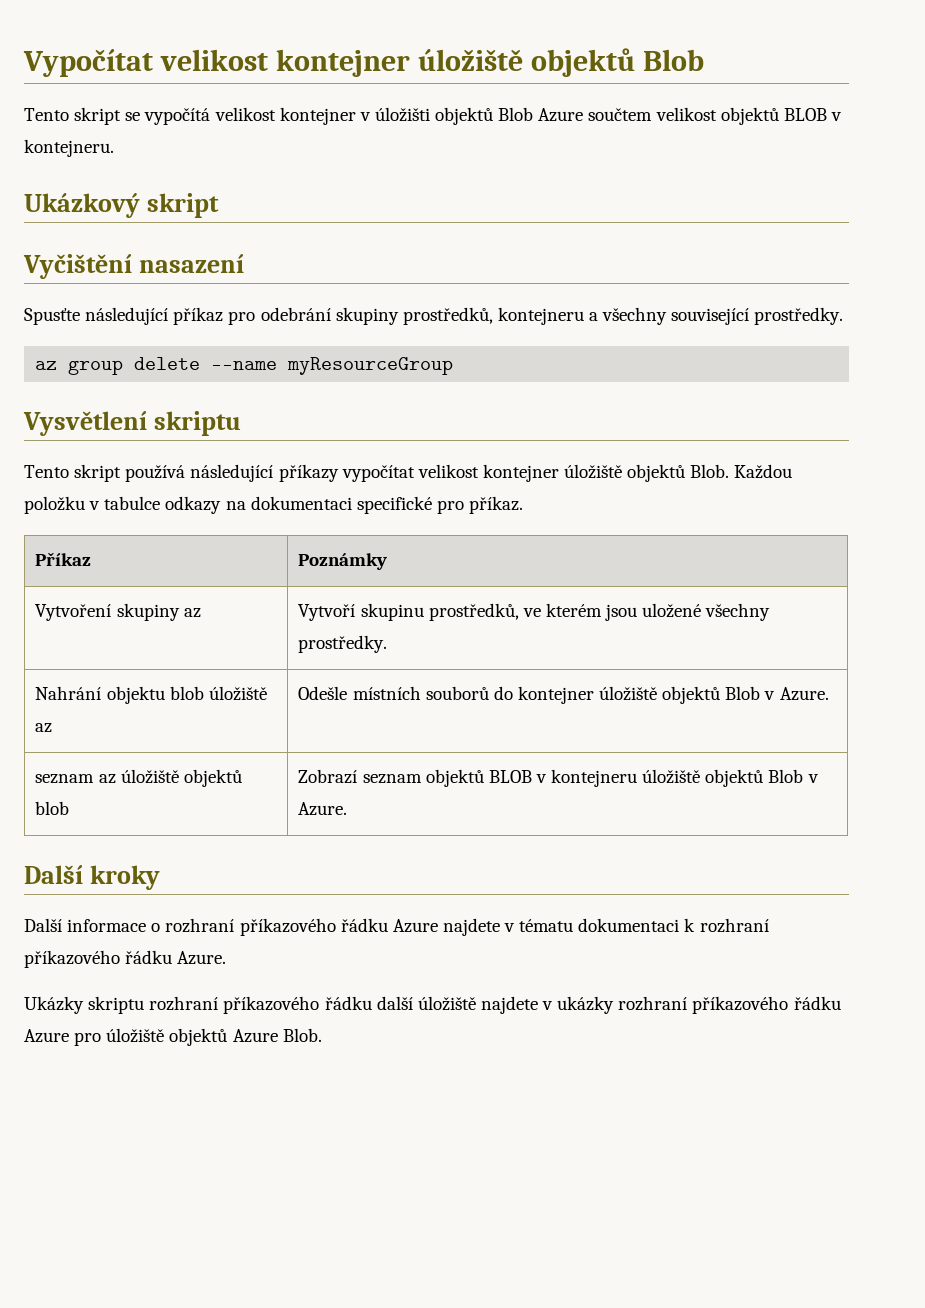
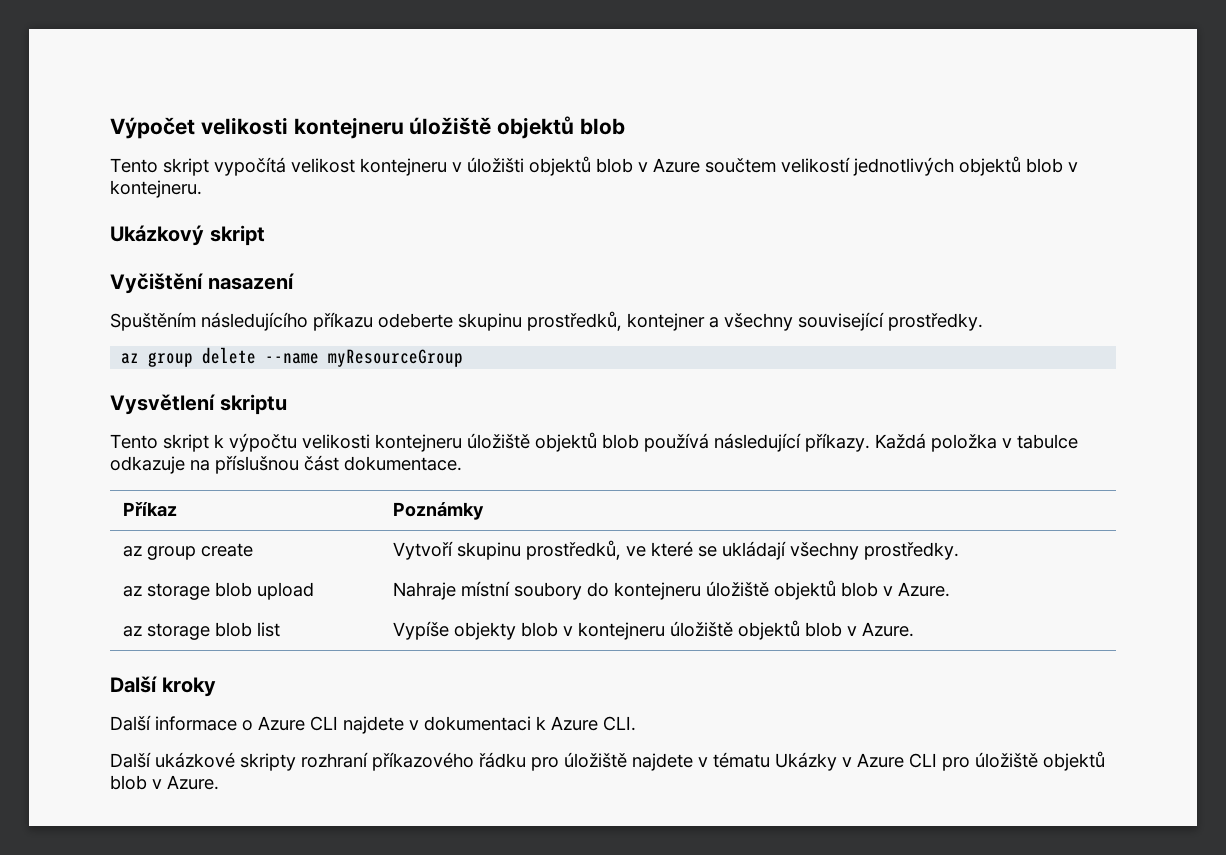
[23,48,704,77] [24,107,141,125] Vypočítat velikost kontejner úložiště objektů Blob // Tento skript se -> [110,116,626,139] [110,158,209,176] Výpočet velikosti kontejneru úložiště objektů blob // Tento skript
[279,107,356,125] kontejner -> [360,158,447,176] kontejneru
[498,107,827,125] Blob Azure součtem velikost objektů BLOB -> [596,156,1063,176] blob v Azure součtem velikostí jednotlivých objektů blob
[24,307,584,325] Spusťte následující příkaz pro odebrání skupiny prostředků, kontejneru -> [110,311,705,331] Spuštěním následujícího příkazu odeberte skupinu prostředků, kontejner
[125,464,793,482] [24,496,524,514] používá následující příkazy vypočítat velikost kontejner úložiště objektů Blob. Každou položku v tabulce odkazy na dokumentaci specifické pro příkaz. -> [214,432,1078,452] [110,455,462,474] k výpočtu velikosti kontejneru úložiště objektů blob používá následující příkazy. Každá položka v tabulce odkazuje na příslušnou část dokumentace.
[35,603,201,621] Vytvoření skupiny az -> [122,543,253,560] az group create
[545,603,702,621] kterém jsou uložené -> [650,541,786,560] které se ukládají
[35,686,267,704] [35,723,53,733] [298,686,829,704] [35,769,242,787] [35,801,70,815] [298,769,532,787] Nahrání objektu blob úložiště az | Odešle místních souborů do kontejner úložiště objektů Blob v Azure. // seznam az úložiště objektů blob | Zobrazí seznam objektů BLOB -> [122,582,314,600] [392,580,950,600] [122,622,280,640] [392,621,558,640] az storage blob upload | Nahraje místní soubory do kontejneru úložiště objektů blob v Azure. // az storage blob list | Vypíše objekty blob
[768,769,804,783] Blob -> [804,622,842,637] blob
[165,918,438,936] rozhraní příkazového řádku Azure -> [258,716,636,734] [110,752,627,771] Azure CLI najdete v dokumentaci k Azure CLI. // Další ukázkové skripty rozhraní příkazového řádku pro úložiště
[578,918,769,933] [24,950,227,968] [24,996,841,1014] [24,1028,322,1046] dokumentaci k rozhraní příkazového řádku Azure. // Ukázky skriptu rozhraní příkazového řádku další úložiště najdete v ukázky rozhraní příkazového řádku Azure pro úložiště objektů Azure Blob. -> [775,751,1105,771] [110,775,219,790] Ukázky v Azure CLI pro úložiště objektů blob v Azure.

